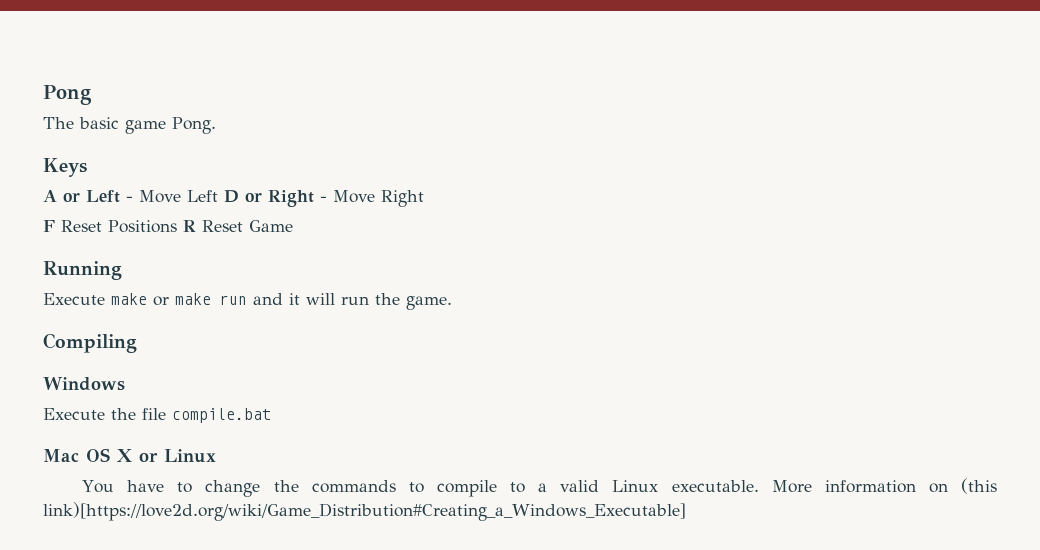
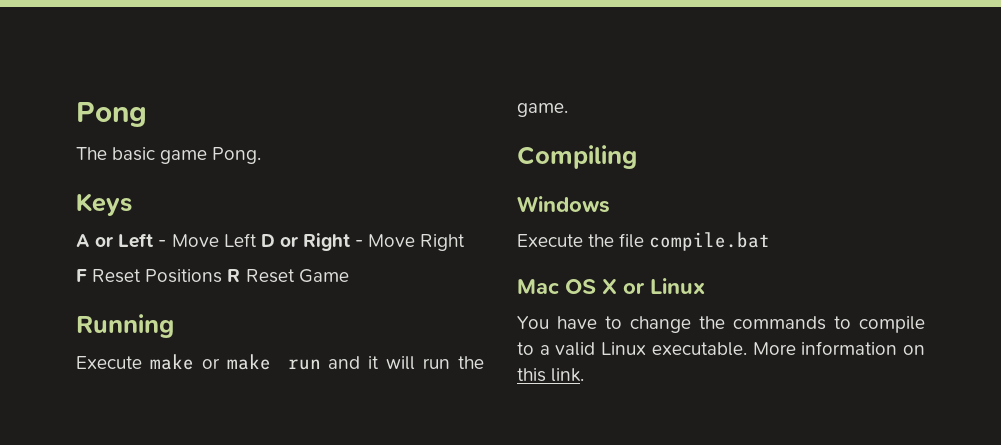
[960,478,997,494] [43,502,686,521] (this link)[https://love2d.org/wiki/Game_Distribution#Creating_a_Windows_Executable] -> [517,368,585,382] this link.

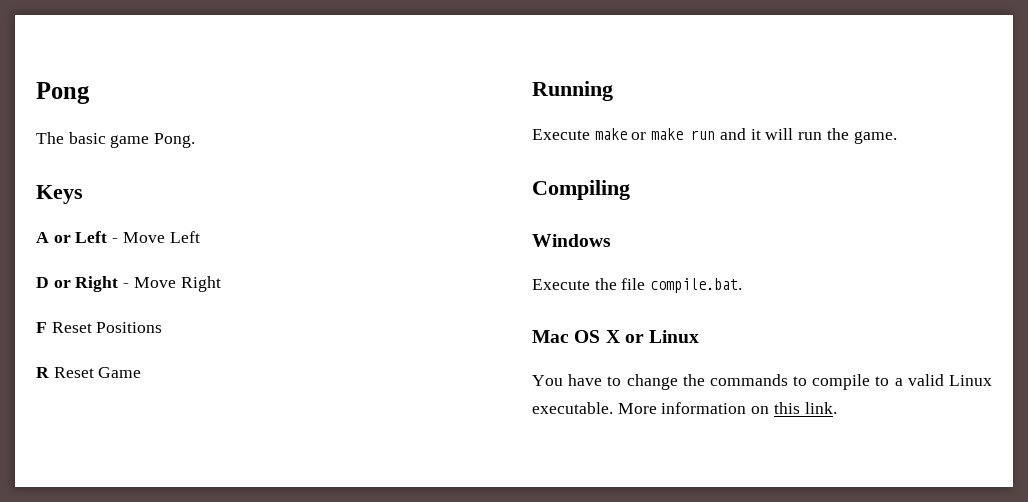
(257, 240) none -> (200, 237) //
(223, 276) none -> (163, 327) //
[649,232,771,251] compile.bat -> [650,278,743,293] compile.bat.

